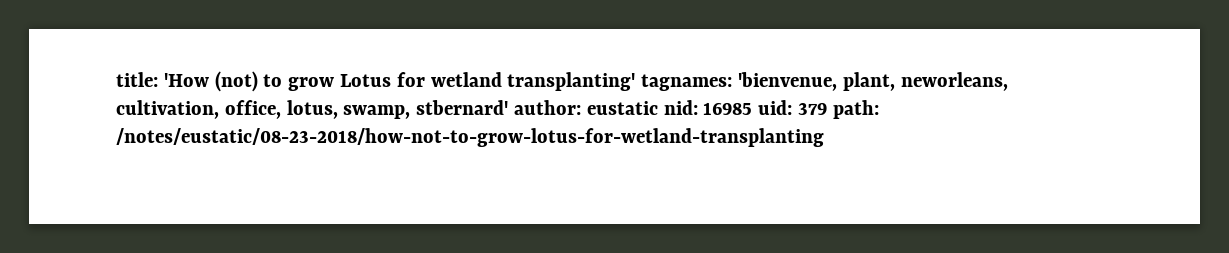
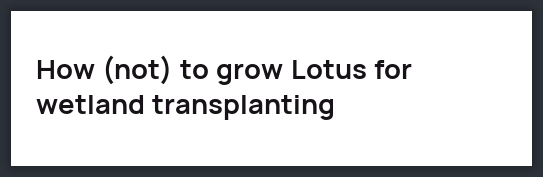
[116,72,209,87] title: 'How -> [36,60,95,79] How
[507,72,1008,91] [116,100,879,119] [116,128,824,147] transplanting' tagnames: 'bienvenue, plant, neworleans, cultivation, office, lotus, swamp, stbernard' author: eustatic nid: 16985 uid: 379 path: /notes/eustatic/08-23-2018/how-not-to-grow-lotus-for-wetland-transplanting -> [152,95,336,120] transplanting

